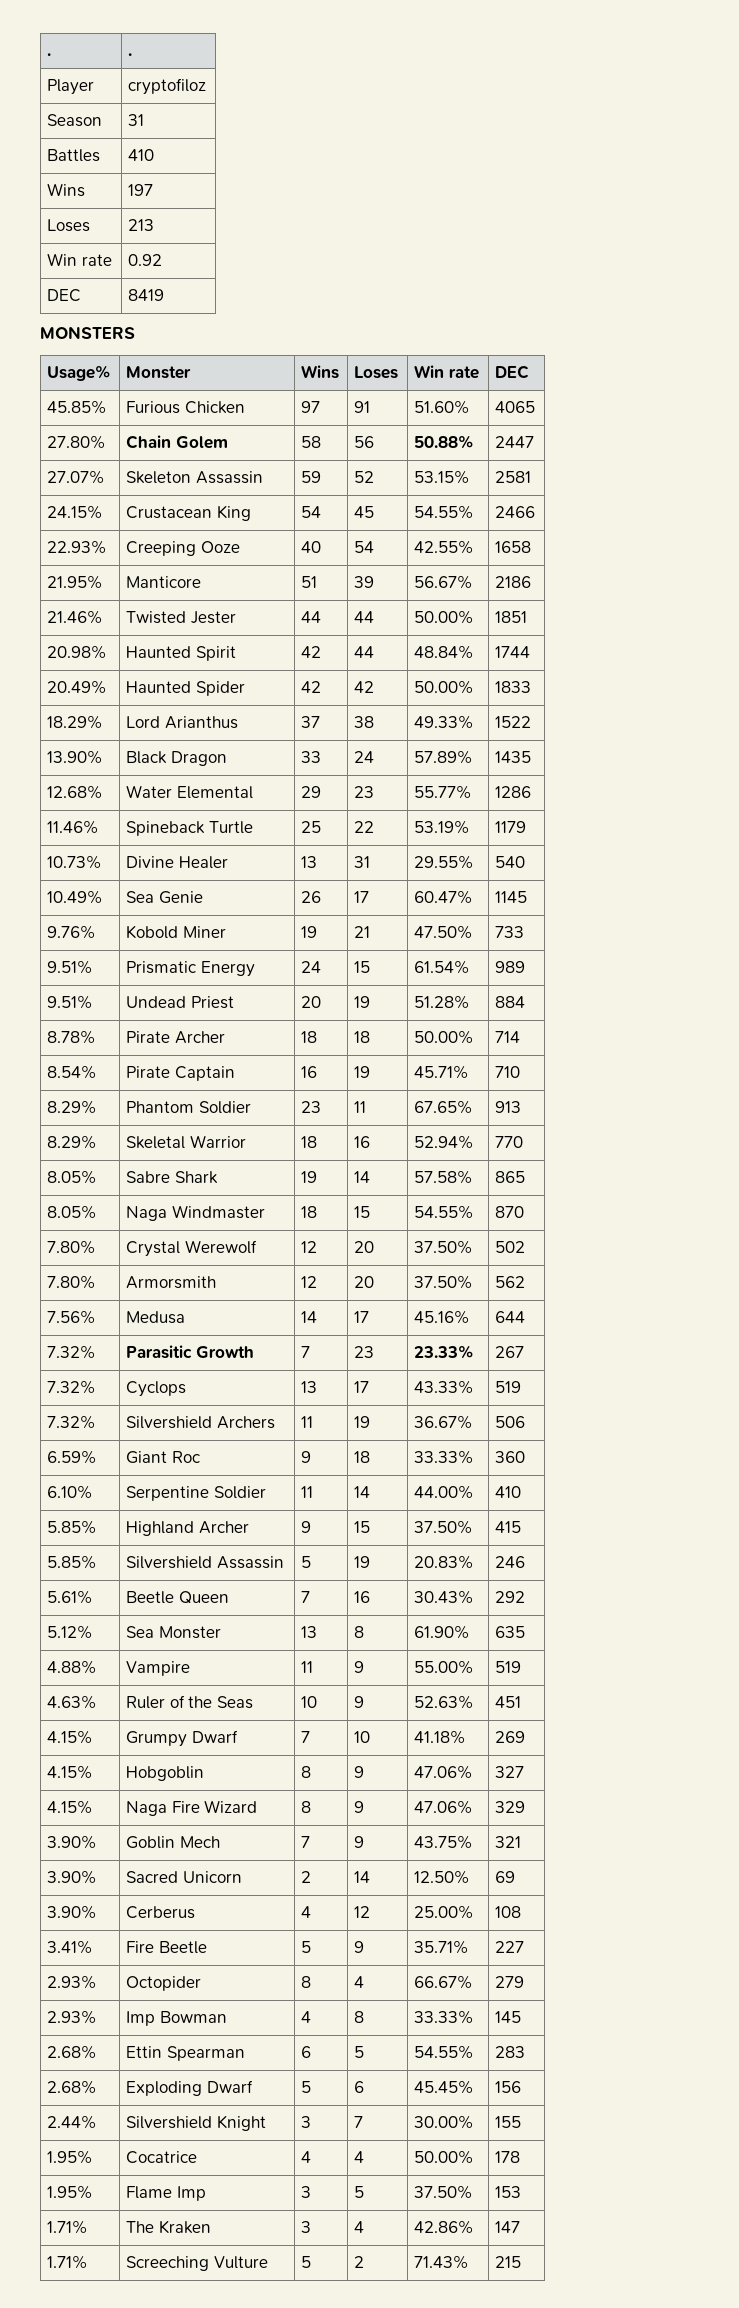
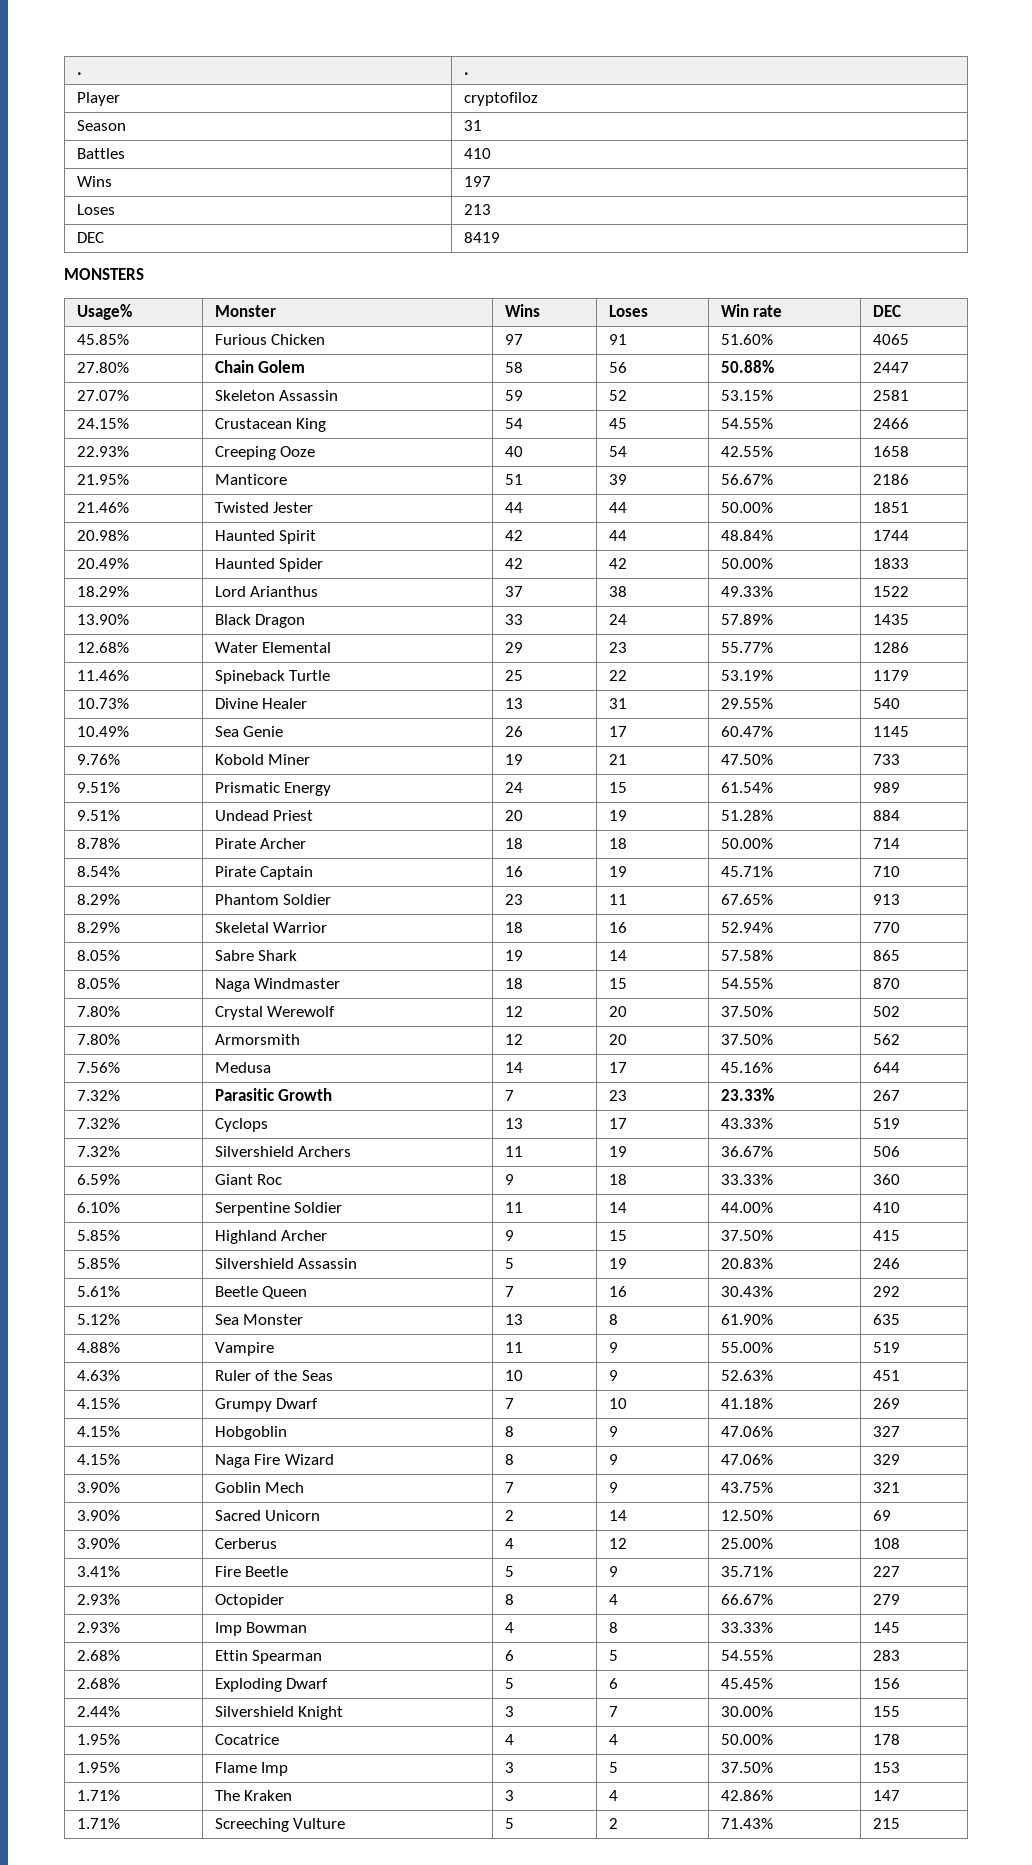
[47,253,112,266] [128,254,163,266] // Win rate | 0.92 -> (491, 209) none

